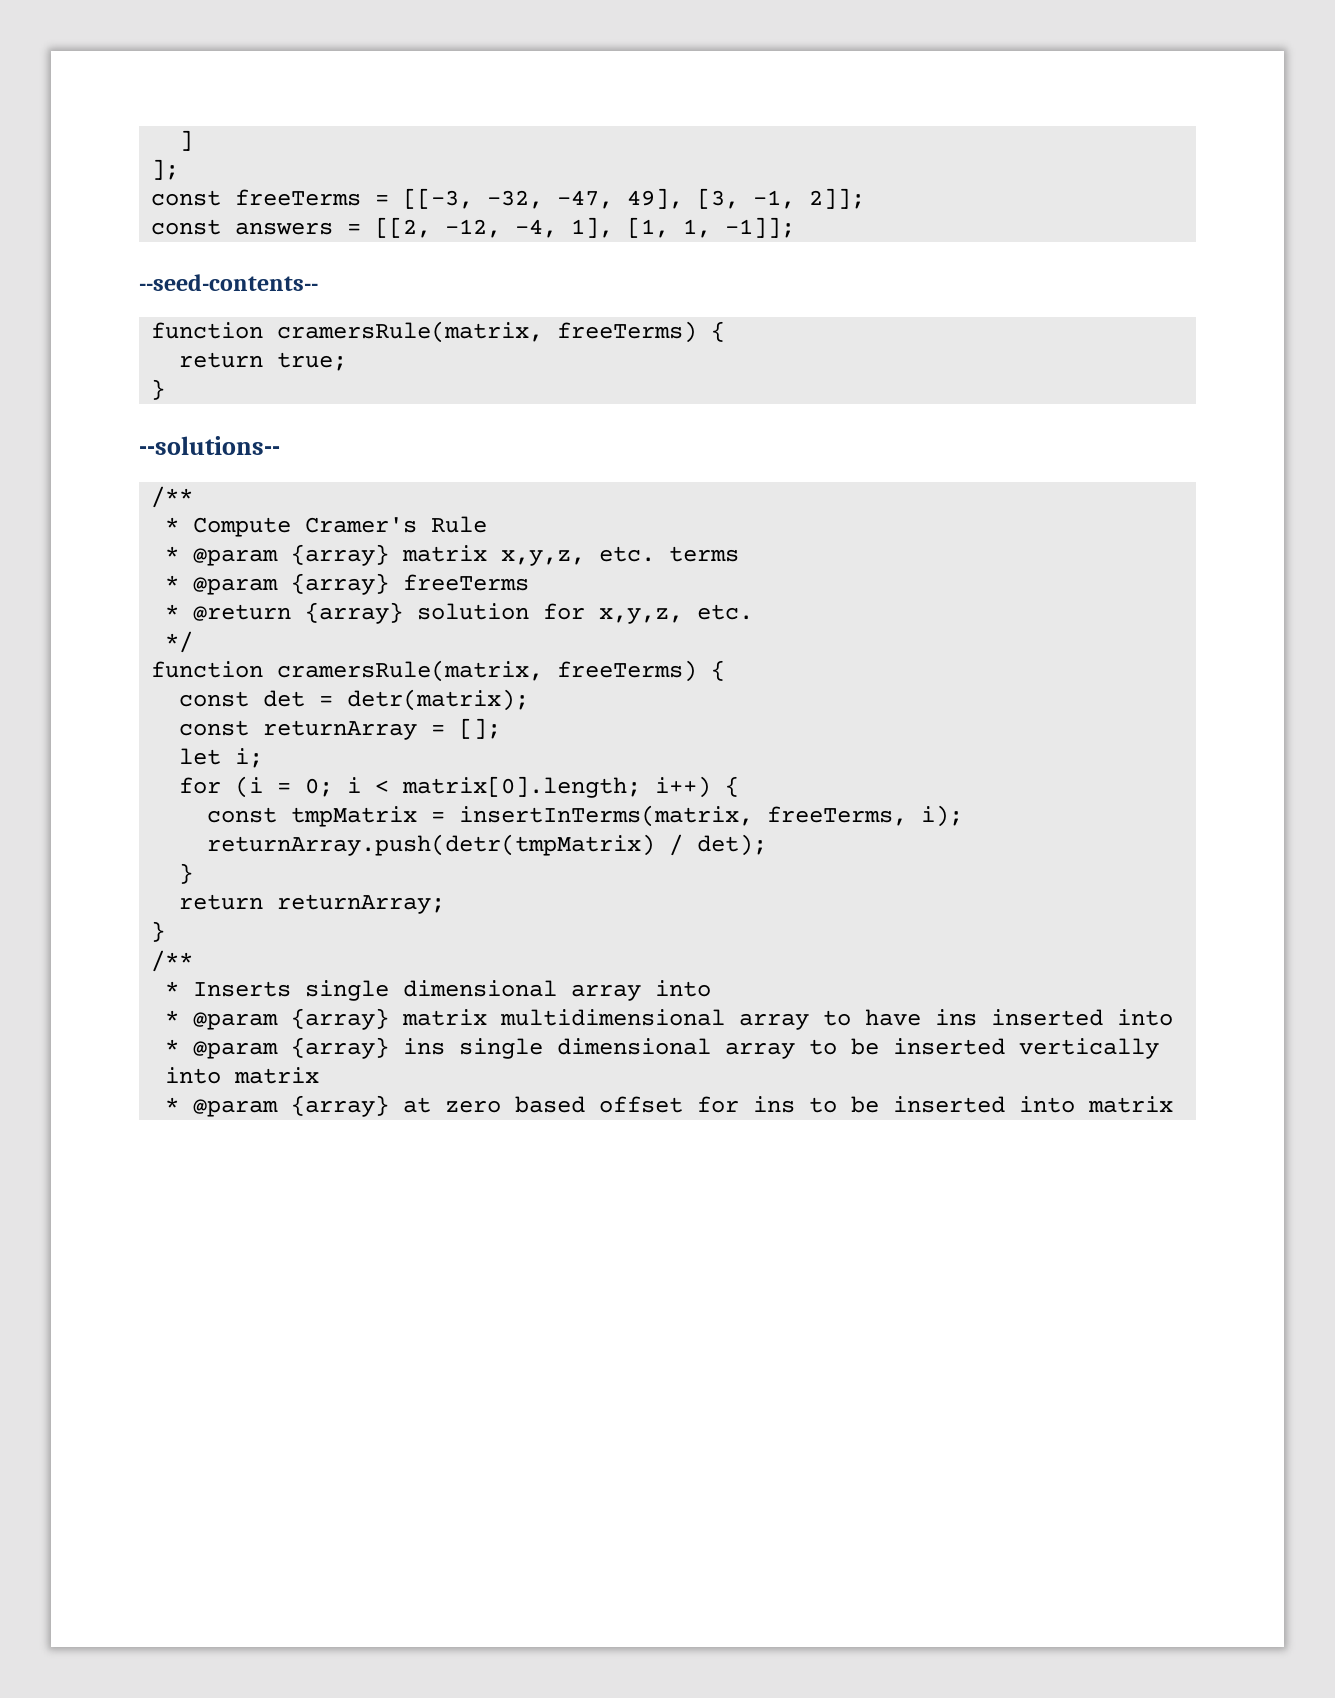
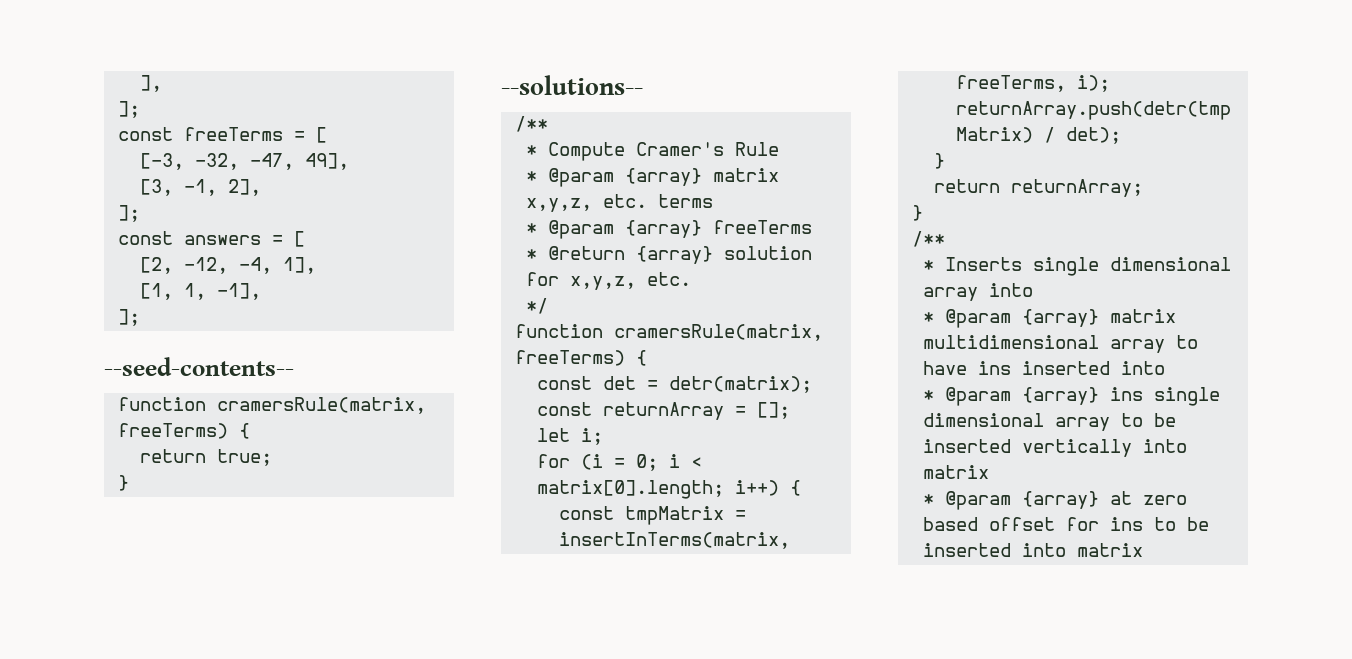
[179,130,194,151] ] -> [139,75,162,92] ],
[403,188,474,209] [[-3, -> [315,127,327,143] [139,153,184,170] [ // [-3,
(684, 198) none -> (349, 161) //
[809,188,866,209] 2]]; -> [227,179,261,196] [117,205,140,222] 2], // ];
[375,217,432,238] [[2, -> [293,231,305,247] [139,257,173,274] [ // [2,
(614, 227) none -> (316, 265) //
[725,217,796,238] -1]]; -> [216,283,261,300] [117,309,140,326] -1], // ];

